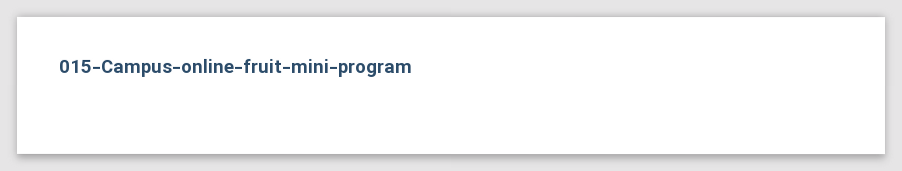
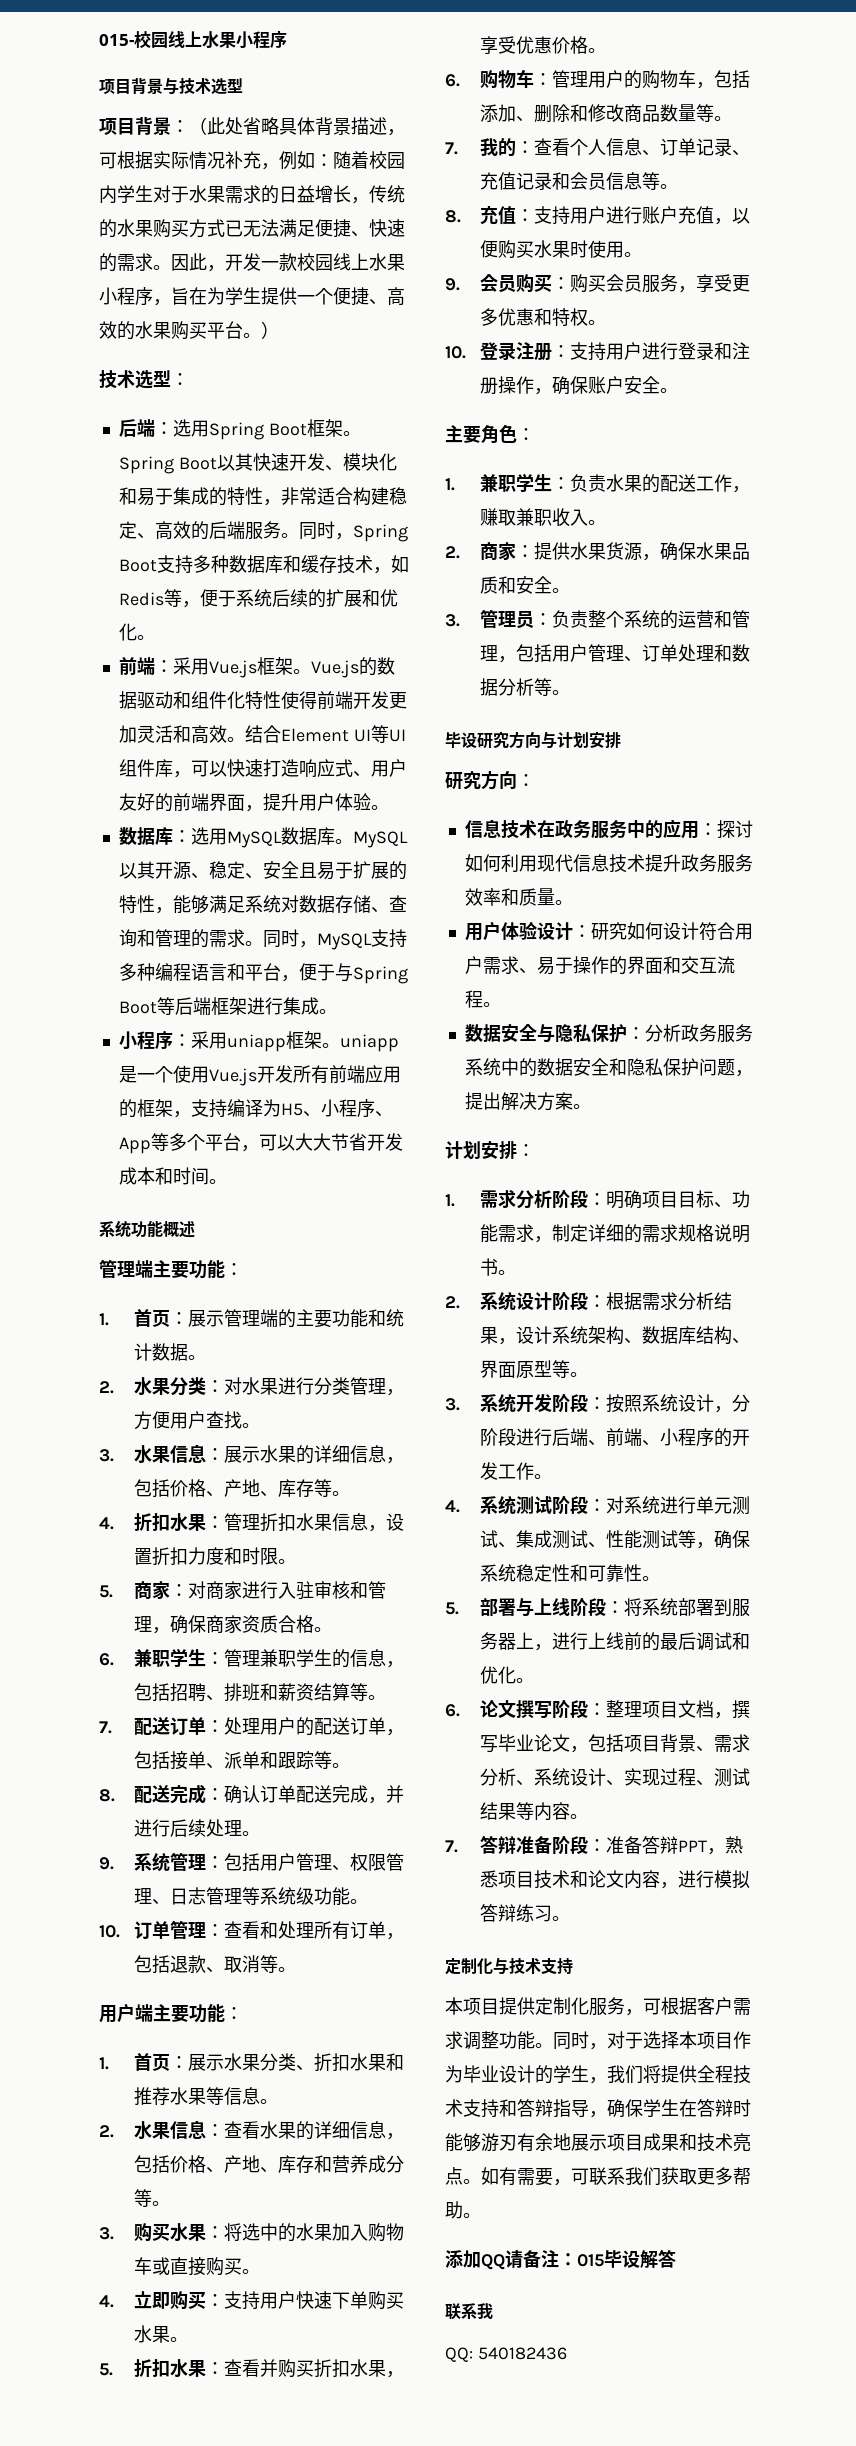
[59,58,413,77] 015-Campus-online-fruit-mini-program -> [99,31,287,49] [99,77,243,95] [99,117,405,136] [99,151,405,170] [99,185,405,204] [99,219,405,238] [99,253,405,272] [99,287,405,306] [99,321,279,340] [99,370,189,389] [118,419,361,440] [118,453,397,474] [118,487,407,506] [118,521,408,542] [118,555,409,574] [118,589,398,608] [118,623,155,641] [118,657,395,678] [118,691,407,709] [118,725,406,744] [118,759,407,778] [118,793,389,812] [118,827,408,848] [118,861,407,880] [118,895,407,914] [118,929,407,950] [118,963,408,984] [118,997,337,1015] [118,1031,399,1052] [118,1065,401,1086] [118,1099,393,1118] [118,1133,403,1154] [118,1167,227,1185] [99,1220,195,1238] [99,1259,243,1279] [99,1309,404,1328] [133,1343,206,1361] [99,1377,404,1396] [133,1411,260,1430] [99,1444,404,1464] [133,1479,350,1497] [99,1513,404,1532] [133,1547,296,1566] [99,1581,386,1600] [133,1615,332,1634] [99,1648,404,1668] [133,1683,386,1702] [99,1717,404,1736] [133,1751,350,1770] [99,1784,404,1804] [133,1819,260,1837] [99,1852,404,1872] [133,1887,368,1906] [99,1920,404,1940] [133,1955,296,1973] [99,2003,243,2023] [99,2053,404,2072] [133,2087,278,2106] [99,2120,404,2140] [133,2155,404,2173] [133,2189,170,2207] [99,2223,404,2242] [133,2257,260,2276] [99,2291,404,2310] [133,2325,188,2343] [99,2359,404,2378] [479,36,606,55] [445,69,750,89] [479,104,732,123] [445,138,750,157] [479,172,678,190] [445,206,750,225] [479,240,642,259] [445,274,750,293] [479,308,606,326] [445,342,750,361] [479,376,678,395] [445,424,535,444] [445,473,750,493] [479,508,606,527] [445,542,750,561] [479,576,570,594] [445,609,750,629] [479,644,750,663] [479,678,570,696] [445,731,621,749] [445,770,535,790] [464,819,753,839] [464,854,753,873] [464,888,573,906] [464,921,753,941] [464,956,735,975] [464,990,501,1008] [464,1024,753,1043] [464,1058,753,1077] [464,1092,591,1111] [445,1141,535,1159] [445,1189,750,1209] [479,1224,750,1243] [479,1258,516,1276] [445,1291,732,1311] [479,1326,750,1345] [479,1360,588,1378] [445,1393,750,1413] [479,1428,750,1447] [479,1462,552,1480] [445,1495,750,1515] [479,1530,750,1549] [479,1564,660,1582] [445,1597,750,1617] [479,1632,750,1651] [479,1666,534,1684] [445,1699,750,1719] [479,1734,750,1753] [479,1768,750,1787] [479,1802,588,1821] [445,1835,743,1855] [479,1870,750,1889] [479,1904,570,1922] [445,1957,573,1975] [445,1997,751,2016] [445,2031,751,2050] [445,2065,751,2084] [445,2099,751,2118] [445,2133,751,2152] [445,2167,751,2186] [445,2201,481,2219] [445,2249,676,2270] [445,2303,493,2320] [445,2347,567,2363] 015-校园线上水果小程序 // 项目背景与技术选型 // 项目背景：（此处省略具体背景描述，可根据实际情况补充，例如：随着校园内学生对于水果需求的日益增长，传统的水果购买方式已无法满足便捷、快速的需求。因此，开发一款校园线上水果小程序，旨在为学生提供一个便捷、高效的水果购买平台。） // 技术选型： // 后端：选用Spring Boot框架。Spring Boot以其快速开发、模块化和易于集成的特性，非常适合构建稳定、高效的后端服务。同时，Spring Boot支持多种数据库和缓存技术，如Redis等，便于系统后续的扩展和优化。 // 前端：采用Vue.js框架。Vue.js的数据驱动和组件化特性使得前端开发更加灵活和高效。结合Element UI等UI组件库，可以快速打造响应式、用户友好的前端界面，提升用户体验。 // 数据库：选用MySQL数据库。MySQL以其开源、稳定、安全且易于扩展的特性，能够满足系统对数据存储、查询和管理的需求。同时，MySQL支持多种编程语言和平台，便于与Spring Boot等后端框架进行集成。 // 小程序：采用uniapp框架。uniapp是一个使用Vue.js开发所有前端应用的框架，支持编译为H5、小程序、App等多个平台，可以大大节省开发成本和时间。 // 系统功能概述 // 管理端主要功能： // 1.首页：展示管理端的主要功能和统计数据。 // 2.水果分类：对水果进行分类管理，方便用户查找。 // 3.水果信息：展示水果的详细信息，包括价格、产地、库存等。 // 4.折扣水果：管理折扣水果信息，设置折扣力度和时限。 // 5.商家：对商家进行入驻审核和管理，确保商家资质合格。 // 6.兼职学生：管理兼职学生的信息，包括招聘、排班和薪资结算等。 // 7.配送订单：处理用户的配送订单，包括接单、派单和跟踪等。 // 8.配送完成：确认订单配送完成，并进行后续处理。 // 9.系统管理：包括用户管理、权限管理、日志管理等系统级功能。 // 10.订单管理：查看和处理所有订单，包括退款、取消等。 // 用户端主要功能： // 1.首页：展示水果分类、折扣水果和推荐水果等信息。 // 2.水果信息：查看水果的详细信息，包括价格、产地、库存和营养成分等。 // 3.购买水果：将选中的水果加入购物车或直接购买。 // 4.立即购买：支持用户快速下单购买水果。 // 5.折扣水果：查看并购买折扣水果，享受优惠价格。 // 6.购物车：管理用户的购物车，包括添加、删除和修改商品数量等。 // 7.我的：查看个人信息、订单记录、充值记录和会员信息等。 // 8.充值：支持用户进行账户充值，以便购买水果时使用。 // 9.会员购买：购买会员服务，享受更多优惠和特权。 // 10.登录注册：支持用户进行登录和注册操作，确保账户安全。 // 主要角色： // 1.兼职学生：负责水果的配送工作，赚取兼职收入。 // 2.商家：提供水果货源，确保水果品质和安全。 // 3.管理员：负责整个系统的运营和管理，包括用户管理、订单处理和数据分析等。 // 毕设研究方向与计划安排 // 研究方向： // 信息技术在政务服务中的应用：探讨如何利用现代信息技术提升政务服务效率和质量。 // 用户体验设计：研究如何设计符合用户需求、易于操作的界面和交互流程。 // 数据安全与隐私保护：分析政务服务系统中的数据安全和隐私保护问题，提出解决方案。 // 计划安排： // 1.需求分析阶段：明确项目目标、功能需求，制定详细的需求规格说明书。 // 2.系统设计阶段：根据需求分析结果，设计系统架构、数据库结构、界面原型等。 // 3.系统开发阶段：按照系统设计，分阶段进行后端、前端、小程序的开发工作。 // 4.系统测试阶段：对系统进行单元测试、集成测试、性能测试等，确保系统稳定性和可靠性。 // 5.部署与上线阶段：将系统部署到服务器上，进行上线前的最后调试和优化。 // 6.论文撰写阶段：整理项目文档，撰写毕业论文，包括项目背景、需求分析、系统设计、实现过程、测试结果等内容。 // 7.答辩准备阶段：准备答辩PPT，熟悉项目技术和论文内容，进行模拟答辩练习。 // 定制化与技术支持 // 本项目提供定制化服务，可根据客户需求调整功能。同时，对于选择本项目作为毕业设计的学生，我们将提供全程技术支持和答辩指导，确保学生在答辩时能够游刃有余地展示项目成果和技术亮点。如有需要，可联系我们获取更多帮助。 // 添加QQ请备注：015毕设解答 // 联系我 // QQ: 540182436

